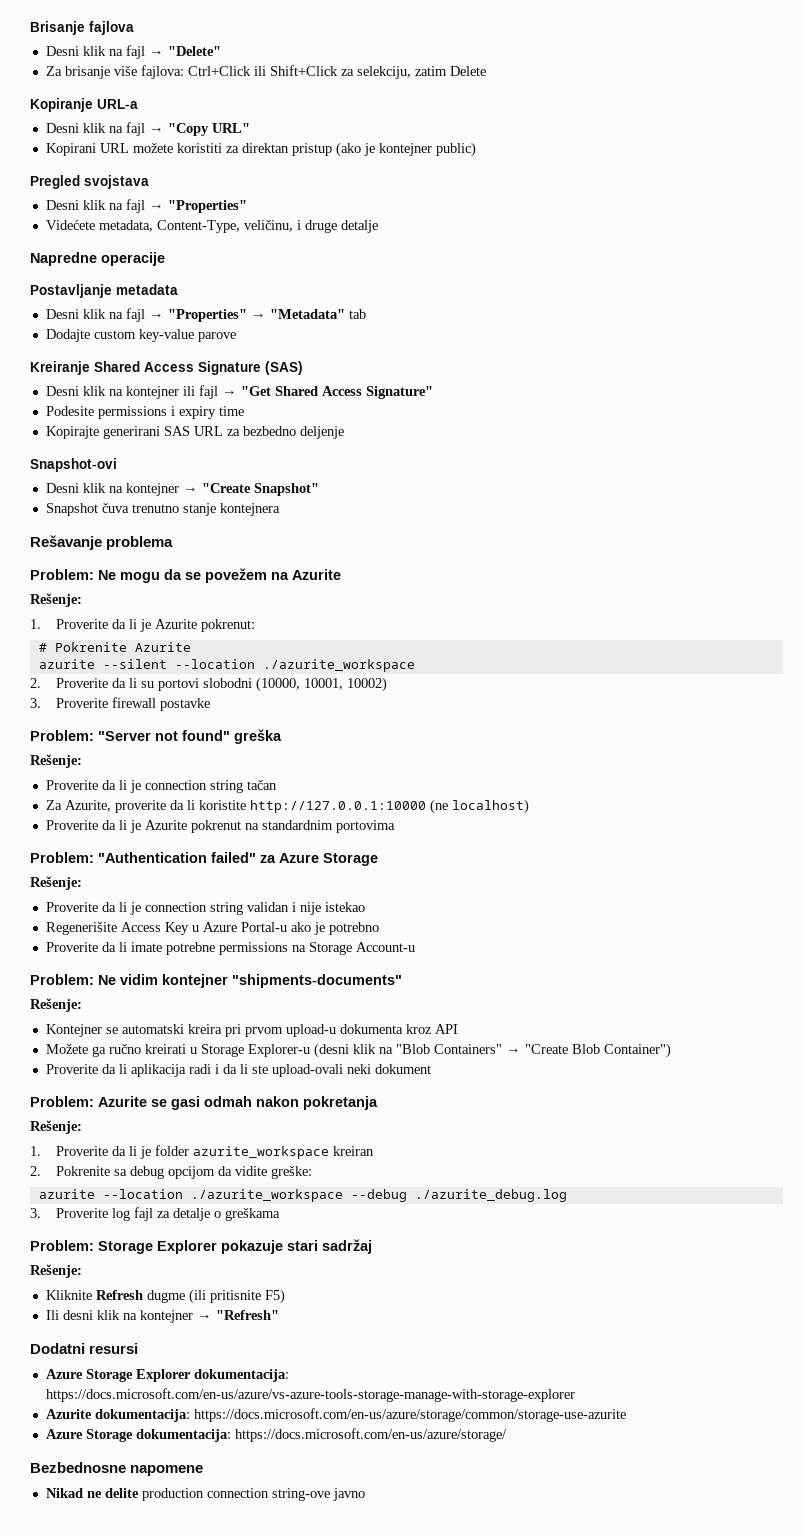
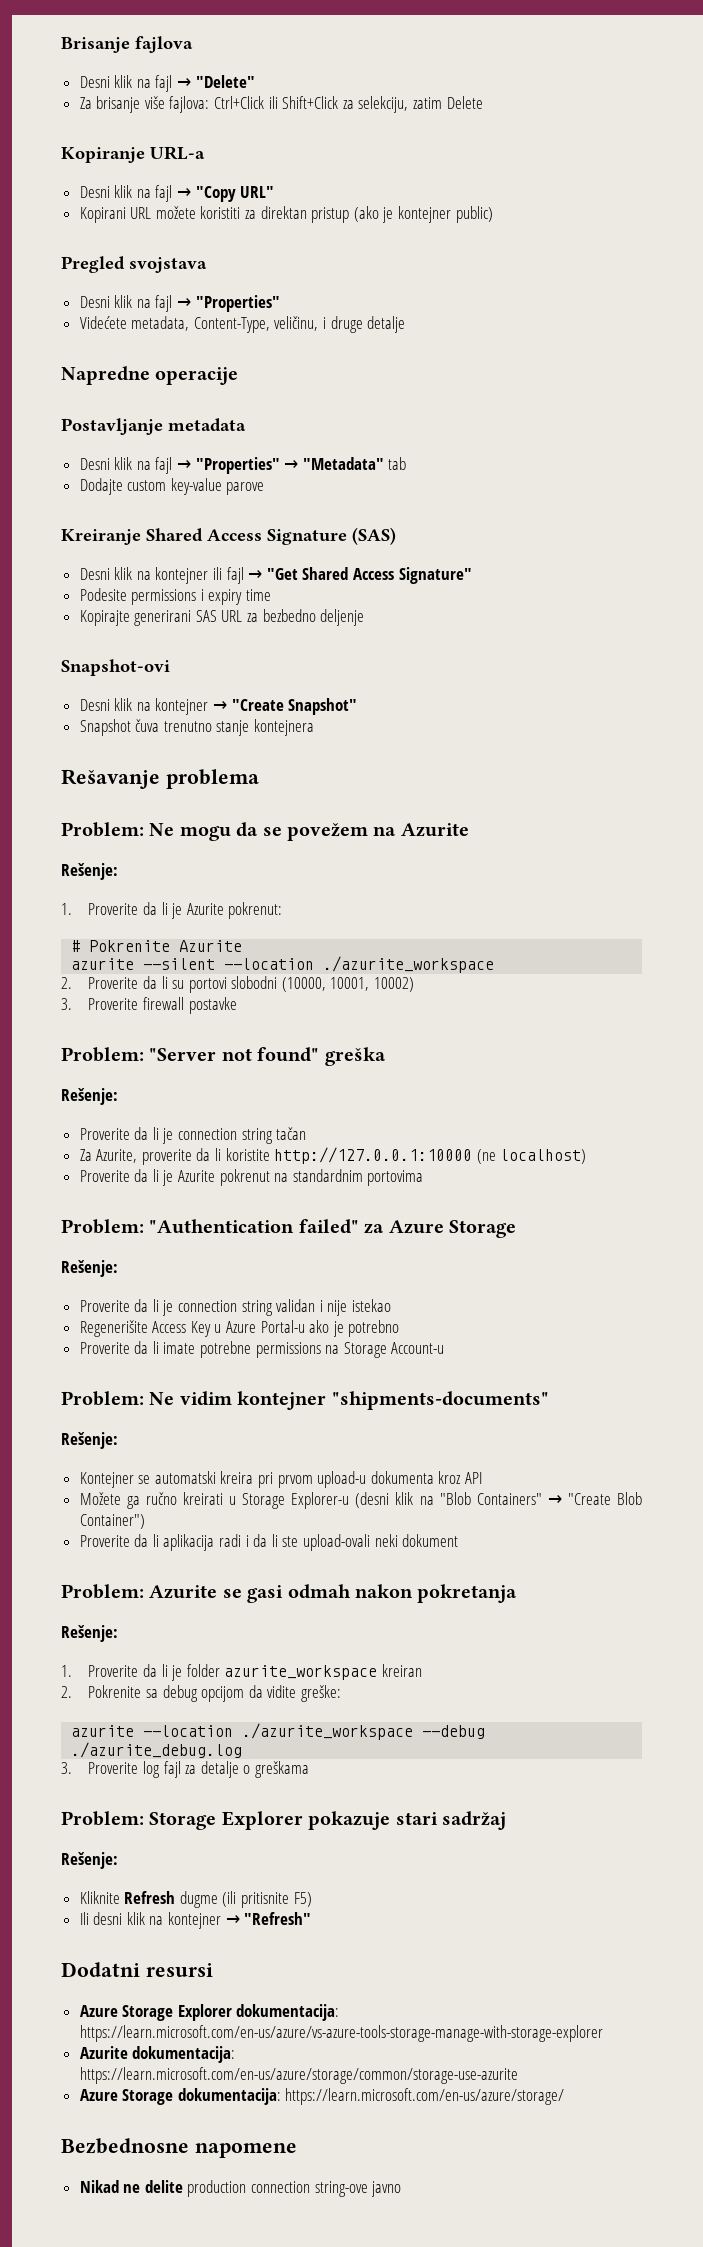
[45,1388,575,1402] https://docs.microsoft.com/en-us/azure/vs-azure-tools-storage-manage-with-storage-explorer -> [79,2025,603,2042] https://learn.microsoft.com/en-us/azure/vs-azure-tools-storage-manage-with-storage-explorer
[193,1408,626,1422] https://docs.microsoft.com/en-us/azure/storage/common/storage-use-azurite -> [79,2067,518,2084] https://learn.microsoft.com/en-us/azure/storage/common/storage-use-azurite
[234,1428,507,1442] https://docs.microsoft.com/en-us/azure/storage/ -> [285,2088,565,2105] https://learn.microsoft.com/en-us/azure/storage/

